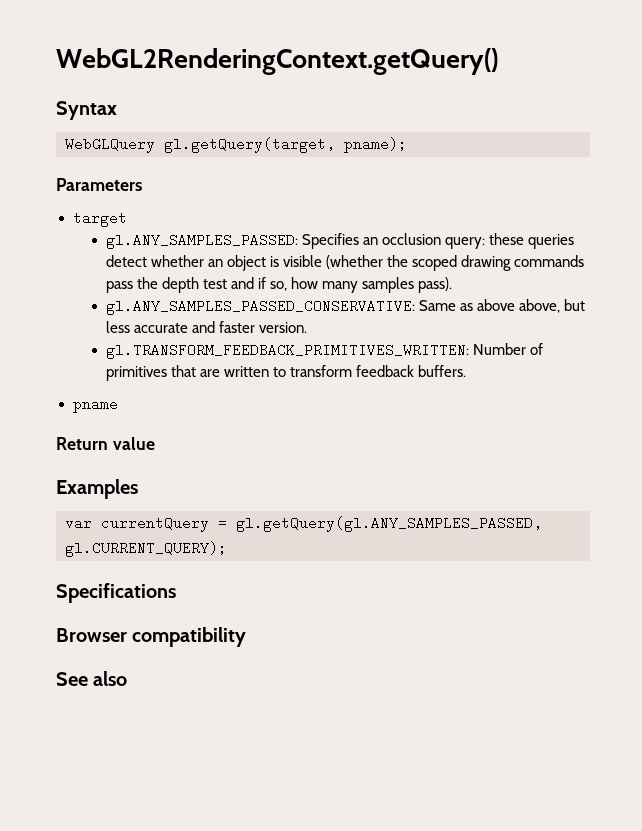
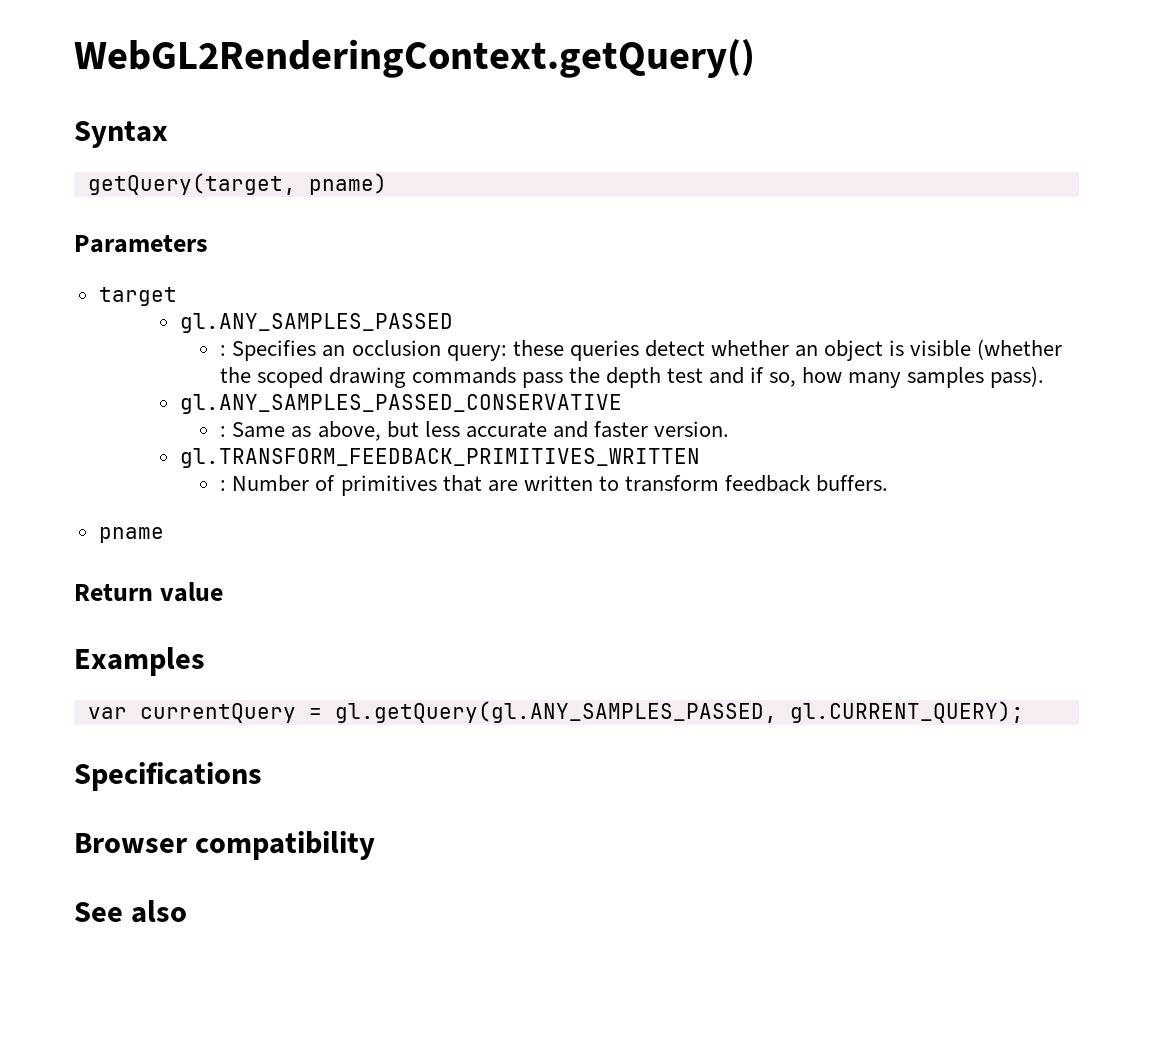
[65,137,407,153] WebGLQuery gl.getQuery(target, pname); -> [87,173,387,195] getQuery(target, pname)
[105,233,298,249] gl.ANY_SAMPLES_PASSED: -> [179,313,453,333] [220,345,227,356] gl.ANY_SAMPLES_PASSED // :
[105,299,415,315] gl.ANY_SAMPLES_PASSED_CONSERVATIVE: -> [179,394,622,414] [220,426,227,437] gl.ANY_SAMPLES_PASSED_CONSERVATIVE // :
[476,299,515,311] above -> (312, 432) none
[105,343,469,359] gl.TRANSFORM_FEEDBACK_PRIMITIVES_WRITTEN: -> [179,448,700,468] [220,480,227,491] gl.TRANSFORM_FEEDBACK_PRIMITIVES_WRITTEN // :

